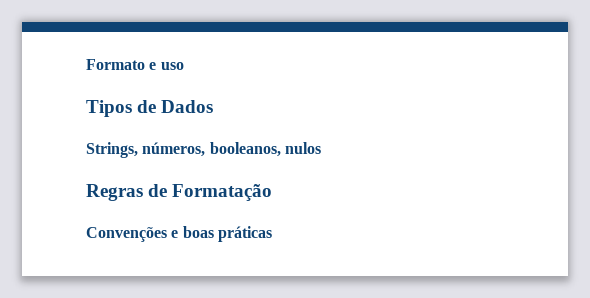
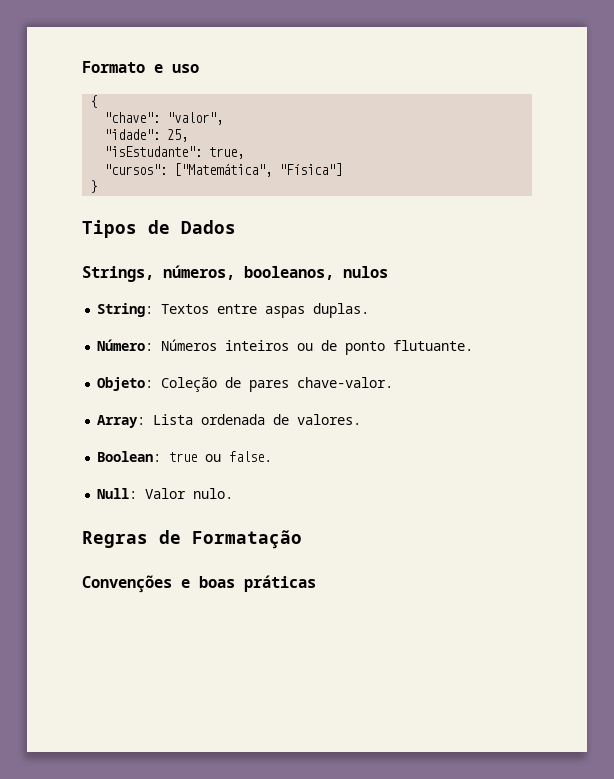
(184, 66) none -> [90,95,98,108] [104,112,224,125] [104,129,189,142] [104,146,245,159] [104,163,343,177] [90,180,98,193] // { // "chave": "valor", // "idade": 25, // "isEstudante": true, // "cursos": ["Matemática", "Física"] // }
(321, 148) none -> [97,303,370,318] [97,339,474,355] [97,377,394,392] [97,414,362,428] [97,451,273,462] [97,488,234,499] // String: Textos entre aspas duplas. // Número: Números inteiros ou de ponto flutuante. // Objeto: Coleção de pares chave-valor. // Array: Lista ordenada de valores. // Boolean: true ou false. // Null: Valor nulo.

